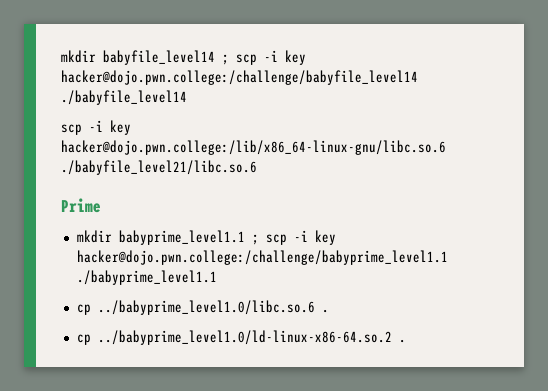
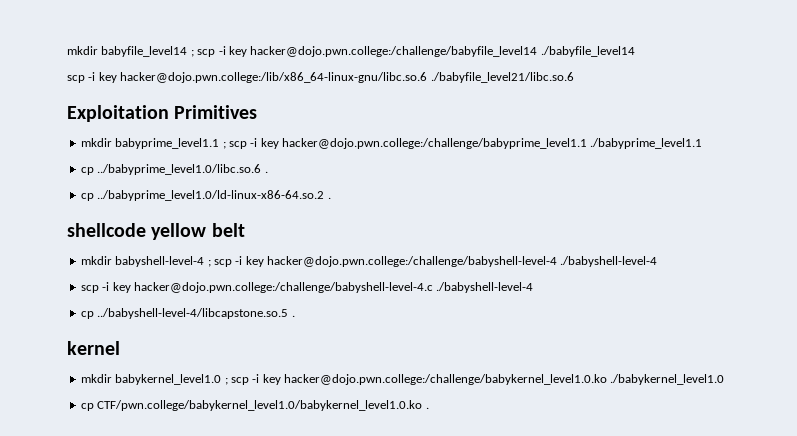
[61,198,101,213] Prime -> [67,105,258,122] Exploitation Primitives
(406, 341) none -> [67,223,245,240] [80,256,658,267] [80,282,534,293] [80,308,295,319] [67,341,120,355] [80,374,725,385] [80,400,429,411] // shellcode yellow belt // mkdir babyshell-level-4 ; scp -i key hacker@dojo.pwn.college:/challenge/babyshell-level-4 ./babyshell-level-4 // scp -i key hacker@dojo.pwn.college:/challenge/babyshell-level-4.c ./babyshell-level-4 // cp ../babyshell-level-4/libcapstone.so.5 . // kernel // mkdir babykernel_level1.0 ; scp -i key hacker@dojo.pwn.college:/challenge/babykernel_level1.0.ko ./babykernel_level1.0 // cp CTF/pwn.college/babykernel_level1.0/babykernel_level1.0.ko .

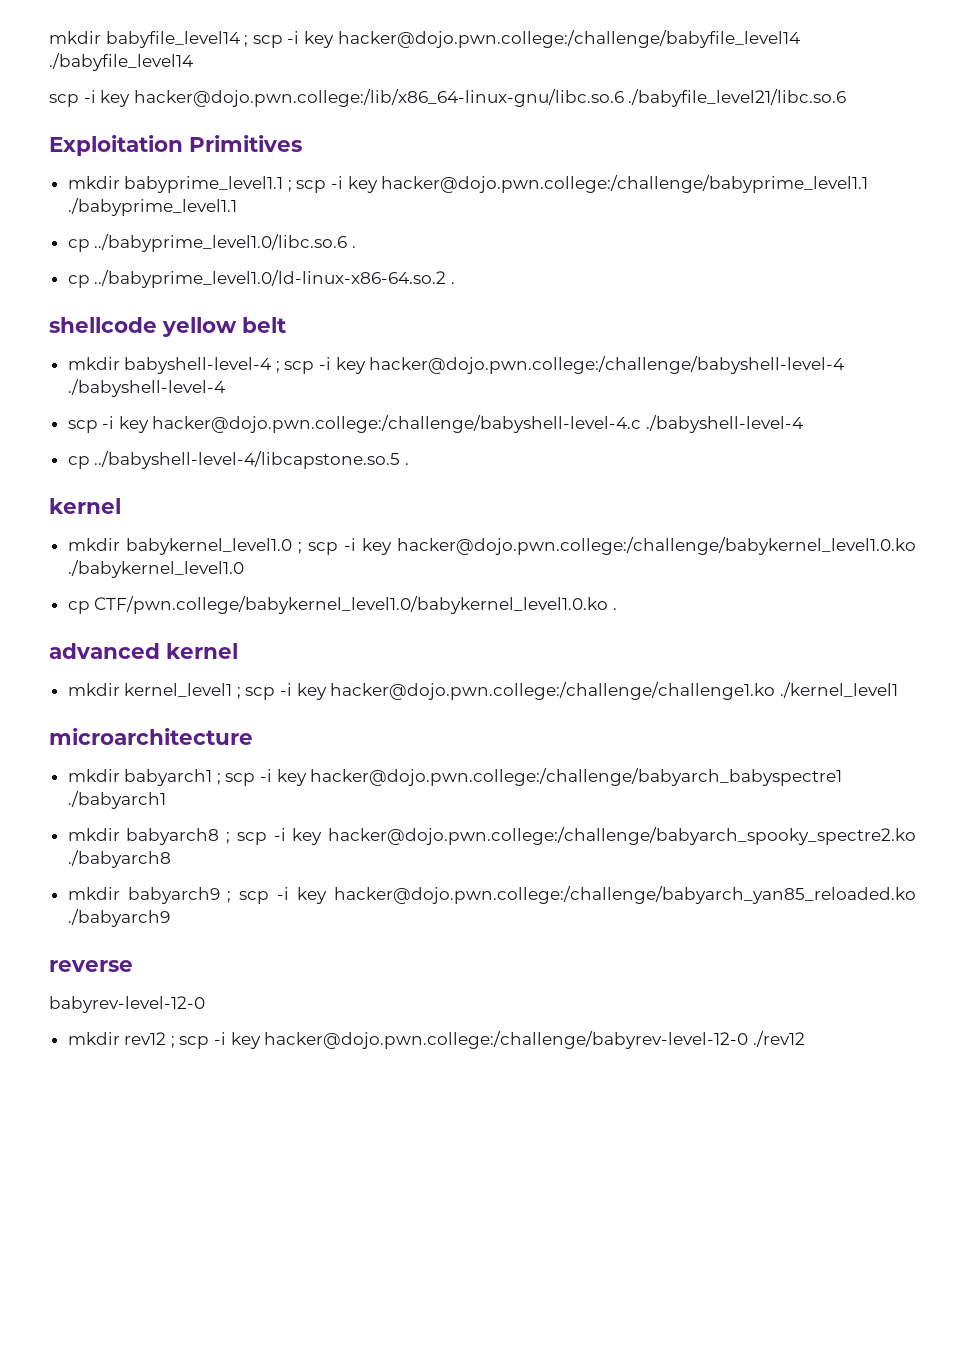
(429, 408) none -> [49,643,238,659] [67,682,898,700] [49,728,253,745] [67,768,843,786] [67,791,166,809] [67,827,916,845] [67,850,171,868] [67,886,916,904] [67,909,170,927] [49,960,133,972] [49,996,205,1013] [67,1031,805,1049] // advanced kernel // mkdir kernel_level1 ; scp -i key hacker@dojo.pwn.college:/challenge/challenge1.ko ./kernel_level1 // microarchitecture // mkdir babyarch1 ; scp -i key hacker@dojo.pwn.college:/challenge/babyarch_babyspectre1 ./babyarch1 // mkdir babyarch8 ; scp -i key hacker@dojo.pwn.college:/challenge/babyarch_spooky_spectre2.ko ./babyarch8 // mkdir babyarch9 ; scp -i key hacker@dojo.pwn.college:/challenge/babyarch_yan85_reloaded.ko ./babyarch9 // reverse // babyrev-level-12-0 // mkdir rev12 ; scp -i key hacker@dojo.pwn.college:/challenge/babyrev-level-12-0 ./rev12

